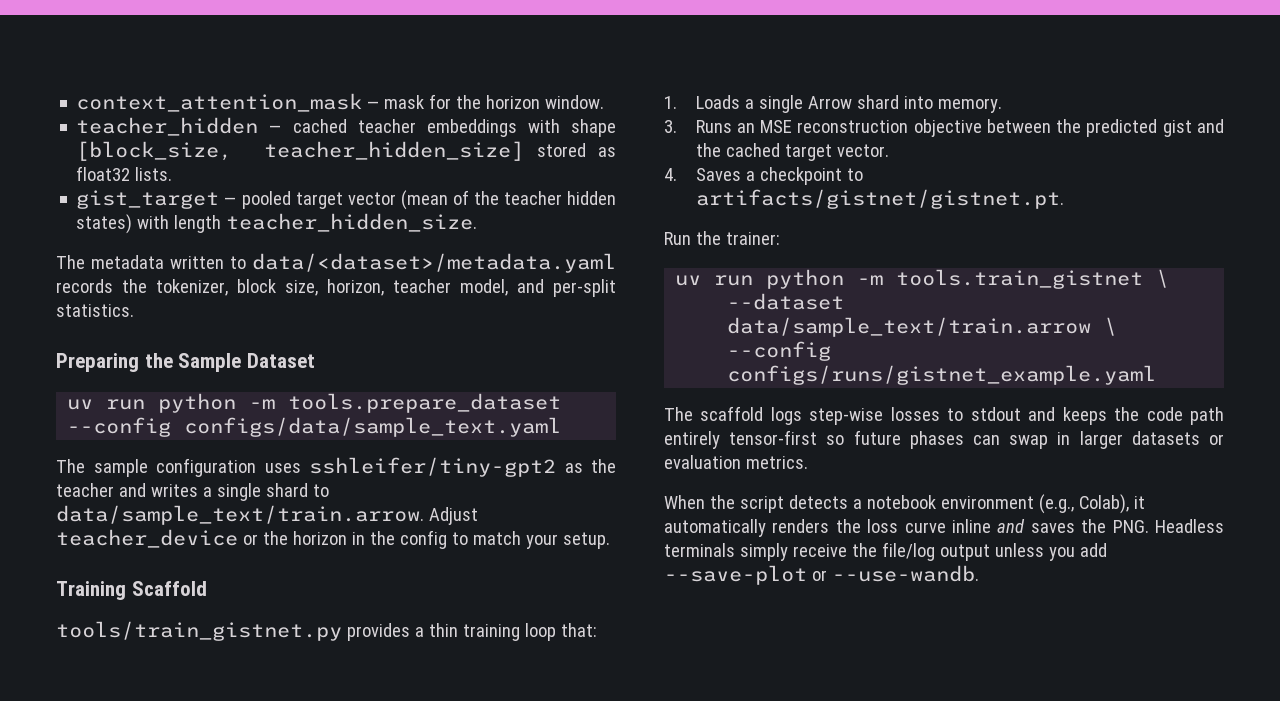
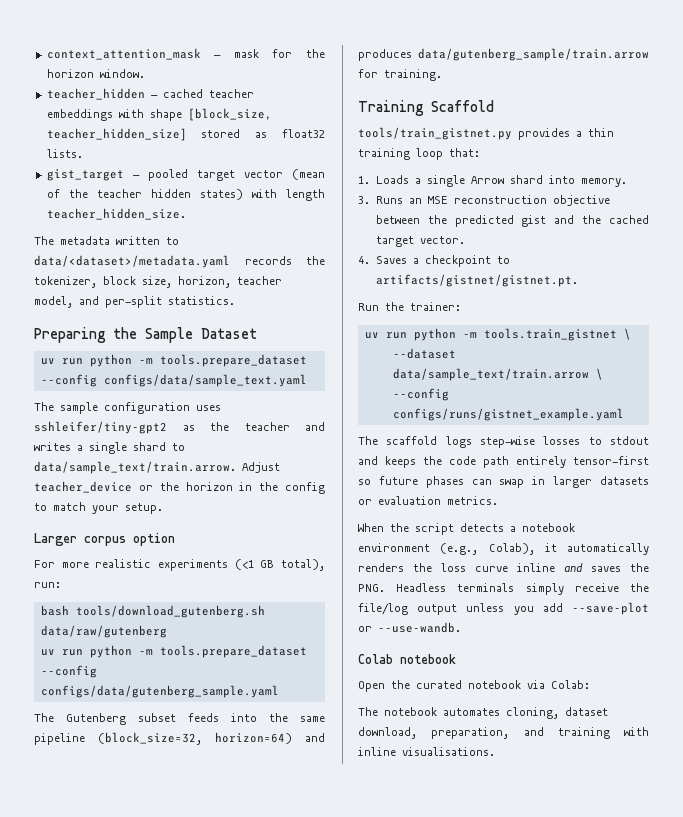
(610, 540) none -> [34,533,175,546] [34,559,325,571] [34,582,61,588] [40,605,265,618] [40,625,167,638] [40,645,307,658] [40,665,97,678] [40,685,279,698] [34,713,325,725] [34,732,325,745] [358,48,649,61] [358,69,442,81] // Larger corpus option // For more realistic experiments (<1 GB total), run: // bash tools/download_gutenberg.sh data/raw/gutenberg // uv run python -m tools.prepare_dataset --config configs/data/gutenberg_sample.yaml // The Gutenberg subset feeds into the same pipeline (block_size=32, horizon=64) and produces data/gutenberg_sample/train.arrow for training.
(979, 573) none -> [358,654,456,664] [358,680,590,692] [358,707,608,719] [358,727,649,739] [358,747,495,756] // Colab notebook // Open the curated notebook via Colab: // The notebook automates cloning, dataset download, preparation, and training with inline visualisations.

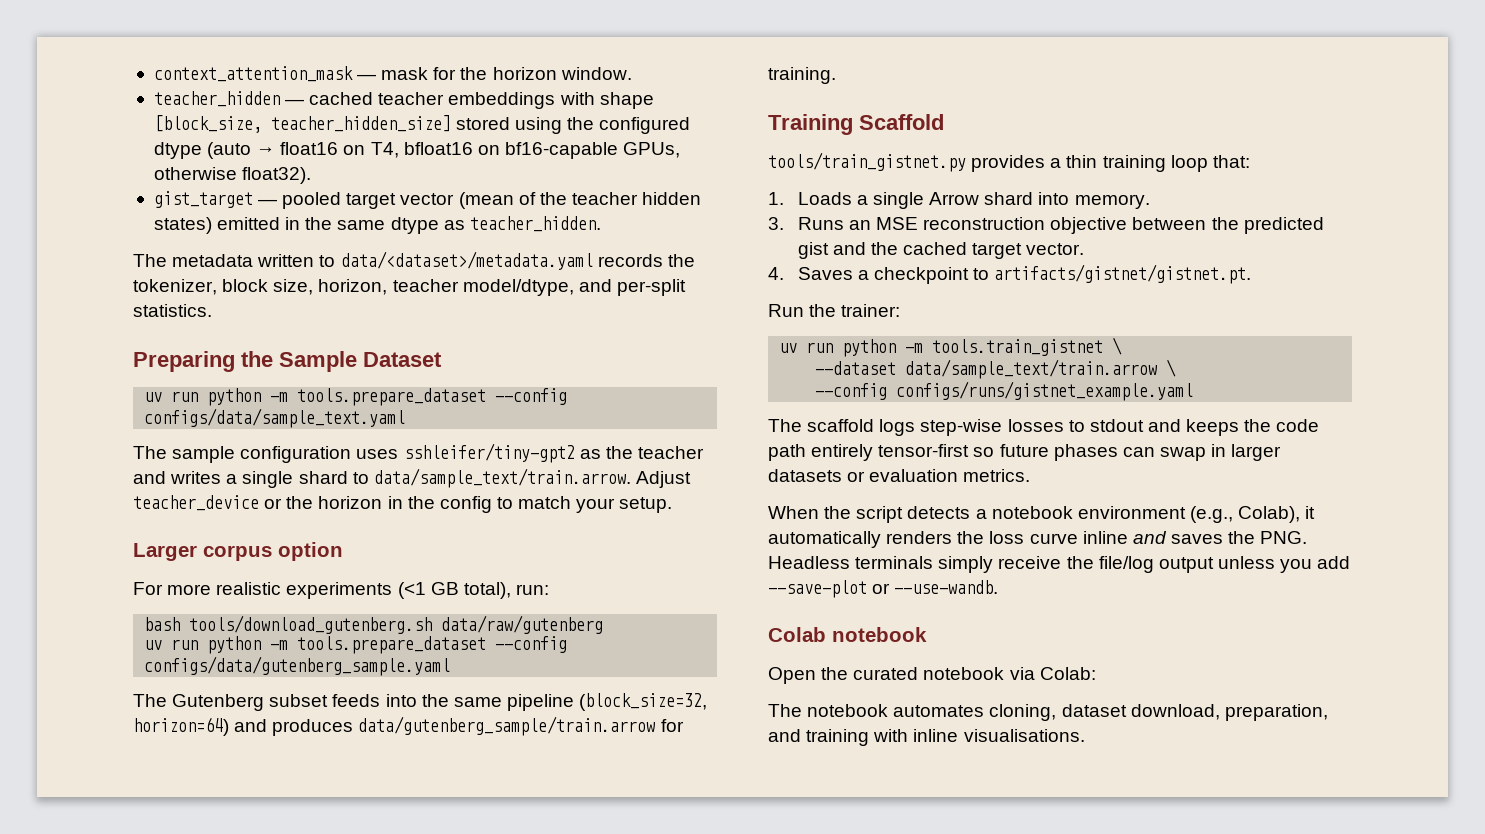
[255,129,325,138] [46,149,83,158] as float32 lists. -> [515,117,691,134] [153,142,681,159] [153,167,312,184] using the configured dtype (auto → float16 on T4, bfloat16 on bf16-capable GPUs, otherwise float32).
[251,189,325,201] [46,208,186,220] with length teacher_hidden_size. -> [217,216,601,234] emitted in the same dtype as teacher_hidden.
[34,296,73,308] model, -> [462,279,574,296] model/dtype,

